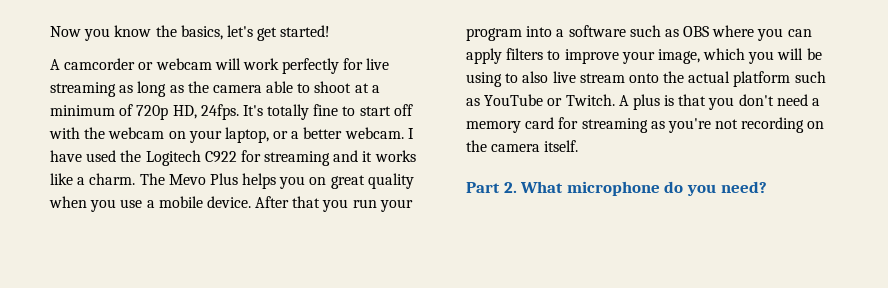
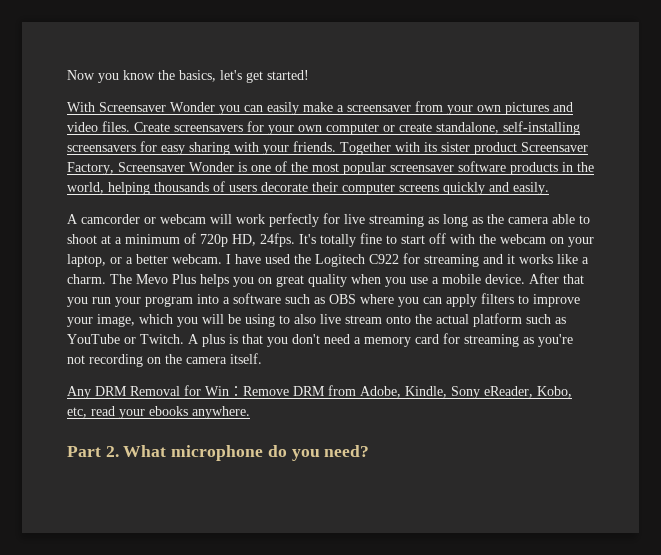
(331, 31) none -> [67,101,573,115] [67,121,580,135] [67,141,588,155] [67,161,594,175] [67,181,549,195] // With Screensaver Wonder you can easily make a screensaver from your own pictures and video files. Create screensavers for your own computer or create standalone, self-installing screensavers for easy sharing with your friends. Together with its sister product Screensaver Factory, Screensaver Wonder is one of the most popular screensaver software products in the world, helping thousands of users decorate their computer screens quickly and easily.
(579, 146) none -> [67,385,572,399] [67,406,250,419] // Any DRM Removal for Win：Remove DRM from Adobe, Kindle, Sony eReader, Kobo, etc, read your ebooks anywhere.

